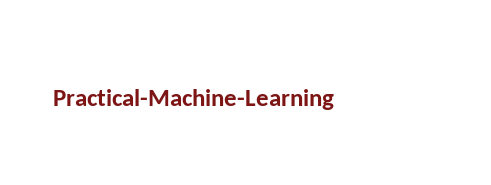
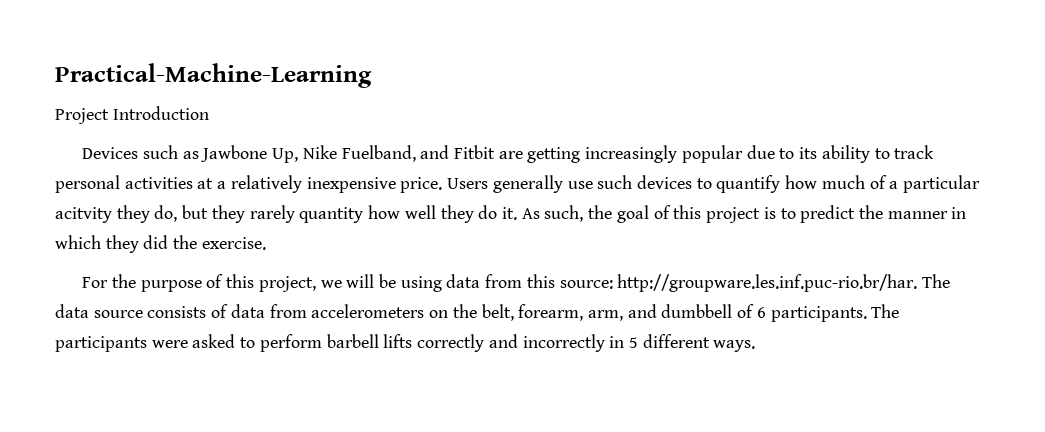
(334, 99) none -> [55,106,209,124] [82,145,935,163] [55,175,981,193] [55,205,967,223] [55,235,266,253] [82,274,951,292] [55,304,900,322] [55,334,756,352] // Project Introduction // Devices such as Jawbone Up, Nike Fuelband, and Fitbit are getting increasingly popular due to its ability to track personal activities at a relatively inexpensive price. Users generally use such devices to quantify how much of a particular acitvity they do, but they rarely quantity how well they do it. As such, the goal of this project is to predict the manner in which they did the exercise. // For the purpose of this project, we will be using data from this source: http://groupware.les.inf.puc-rio.br/har. The data source consists of data from accelerometers on the belt, forearm, arm, and dumbbell of 6 participants. The participants were asked to perform barbell lifts correctly and incorrectly in 5 different ways.

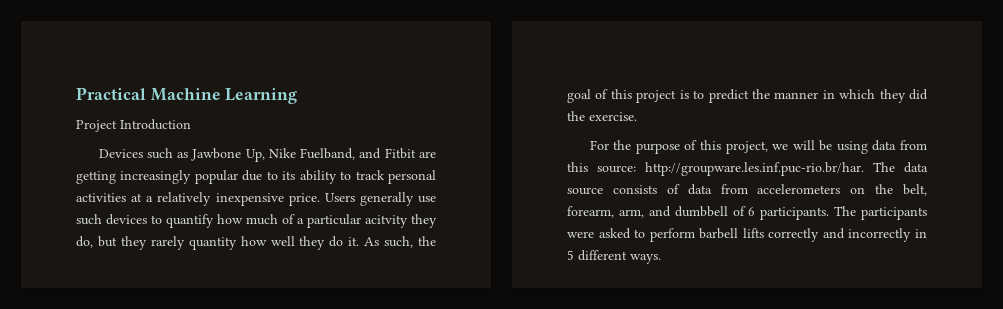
[55,63,372,88] Practical-Machine-Learning -> [76,87,298,104] Practical Machine Learning

